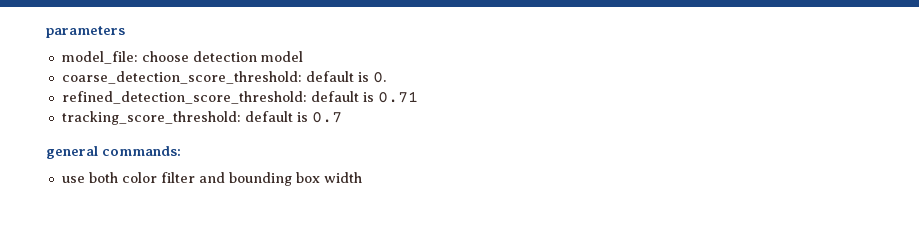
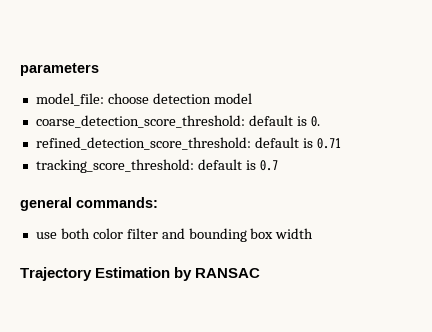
(362, 177) none -> [20,267,261,281] // Trajectory Estimation by RANSAC

